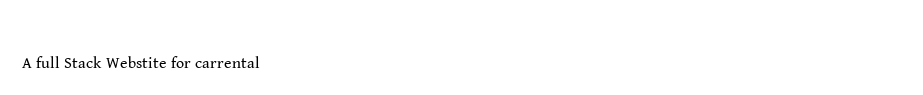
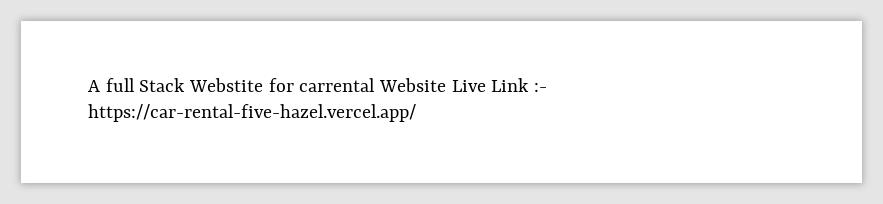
(260, 62) none -> [379,78,548,92] [88,104,416,122] Website Live Link :- https://car-rental-five-hazel.vercel.app/

